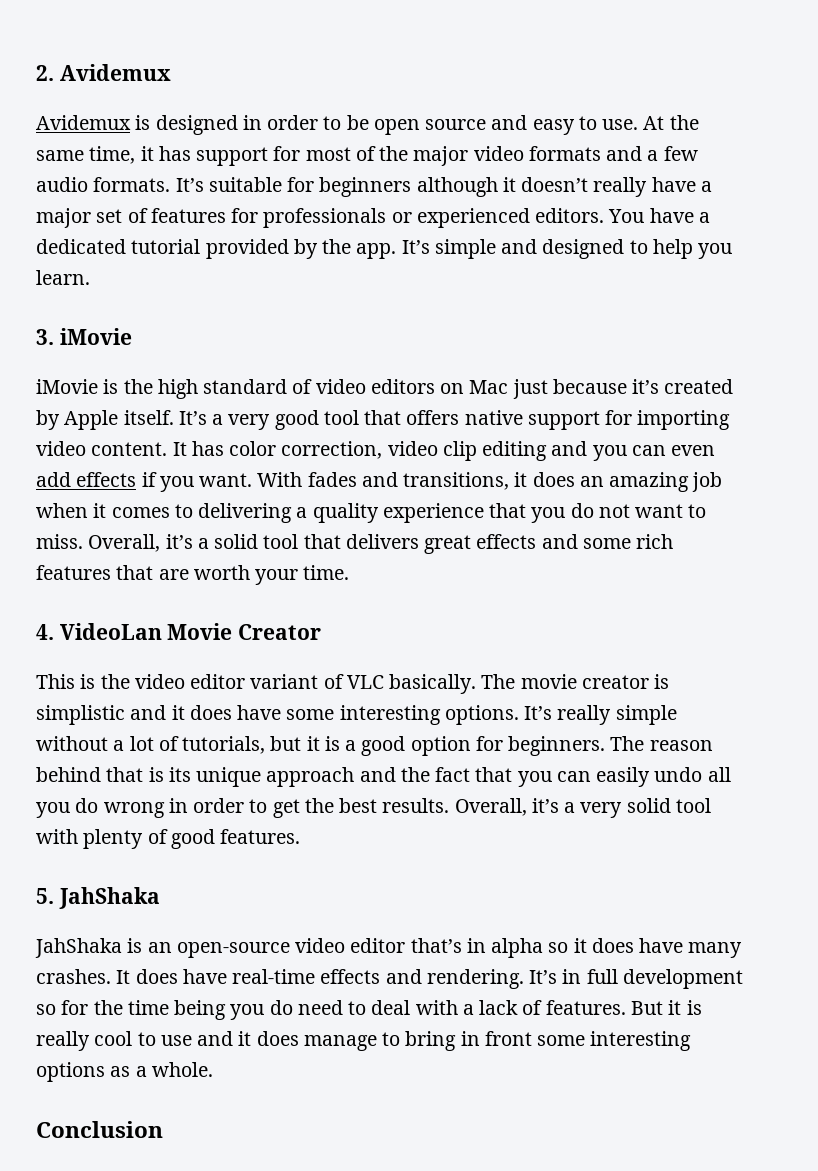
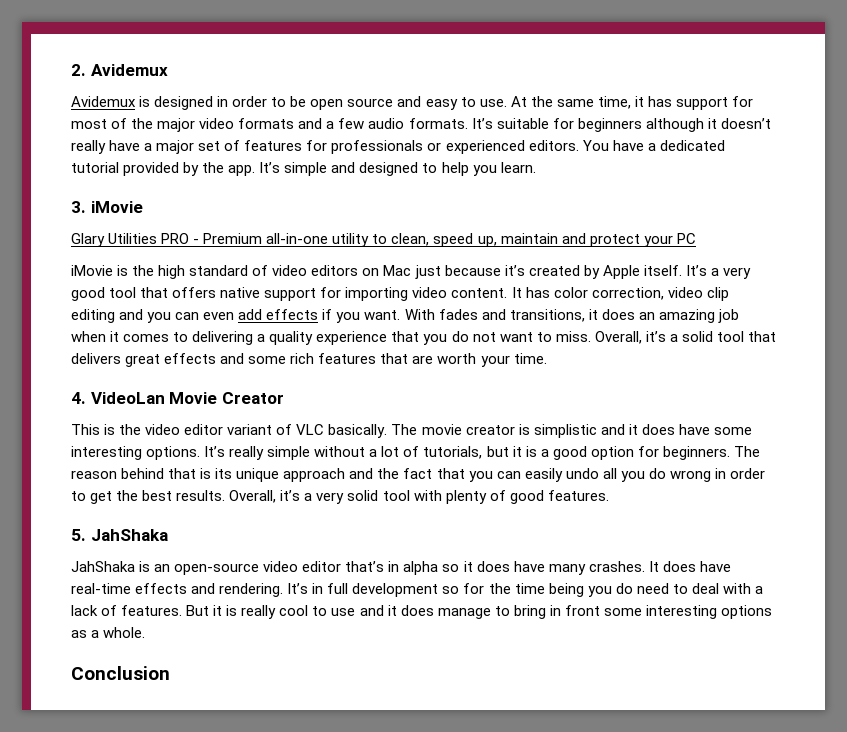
(132, 336) none -> [71,233,696,247] // Glary Utilities PRO - Premium all-in-one utility to clean, speed up, maintain and protect your PC

